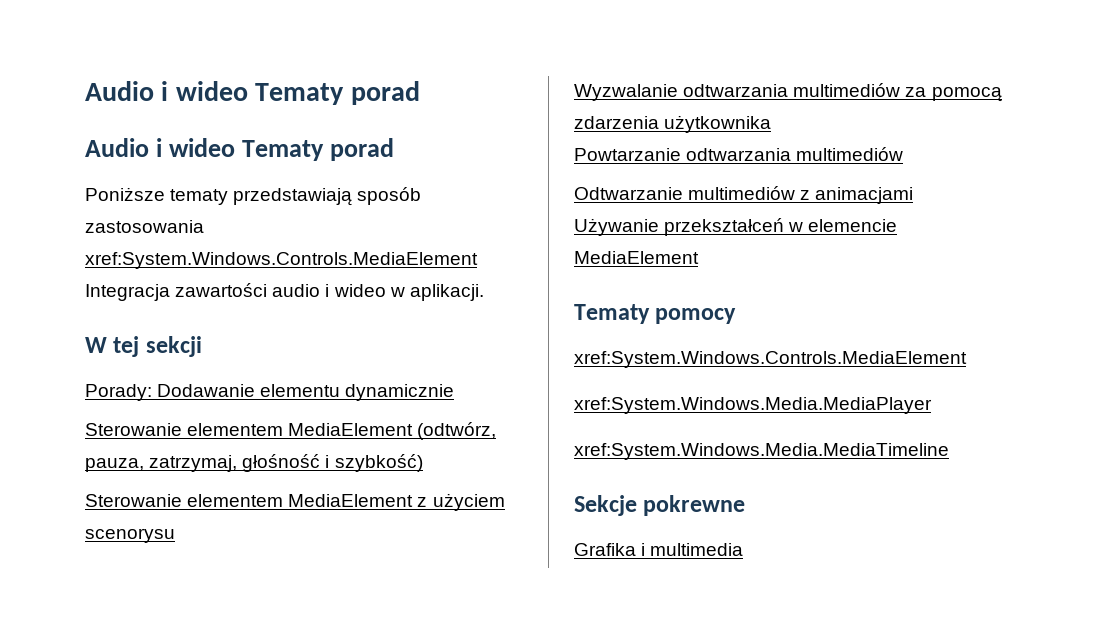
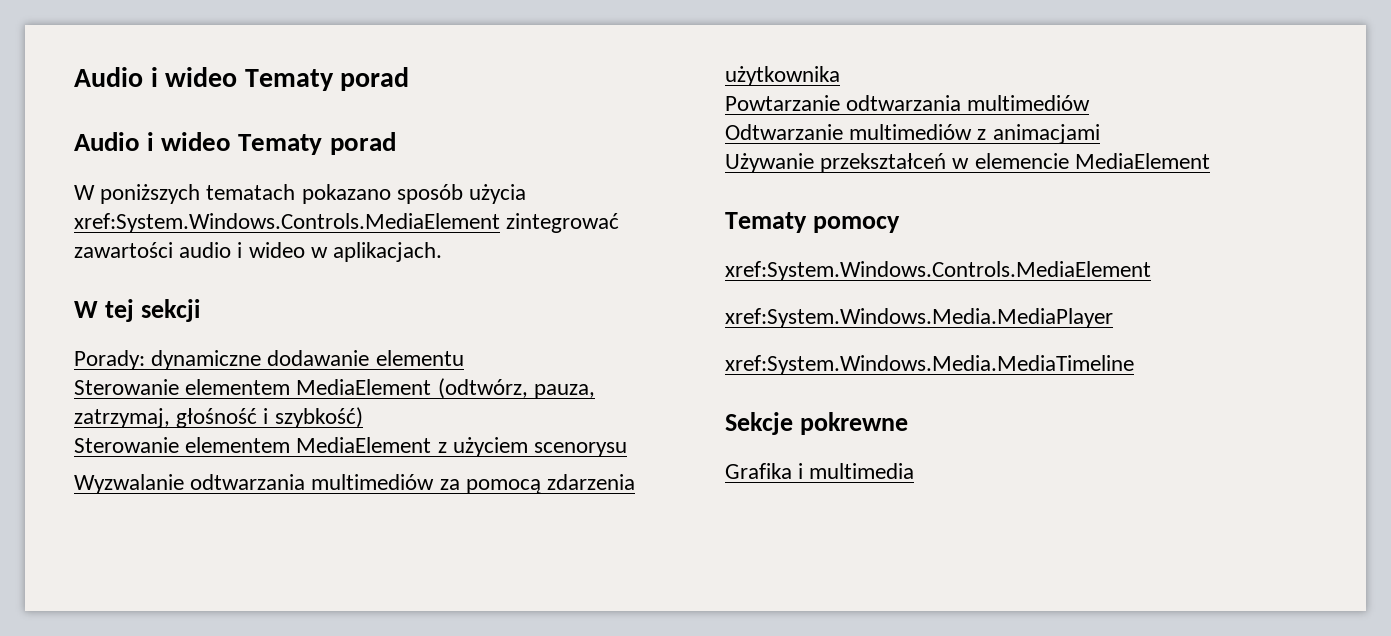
[85,187,422,206] [85,220,204,233] [85,252,478,269] [85,284,170,301] Poniższe tematy przedstawiają sposób zastosowania xref:System.Windows.Controls.MediaElement Integracja -> [74,184,527,204] [74,213,620,233] W poniższych tematach pokazano sposób użycia xref:System.Windows.Controls.MediaElement zintegrować
[409,284,484,301] aplikacji. -> [333,242,443,262] aplikacjach.
[157,384,256,397] Dodawanie -> [151,350,370,370] dynamiczne dodawanie
[345,384,455,401] dynamicznie -> (464, 358) none

